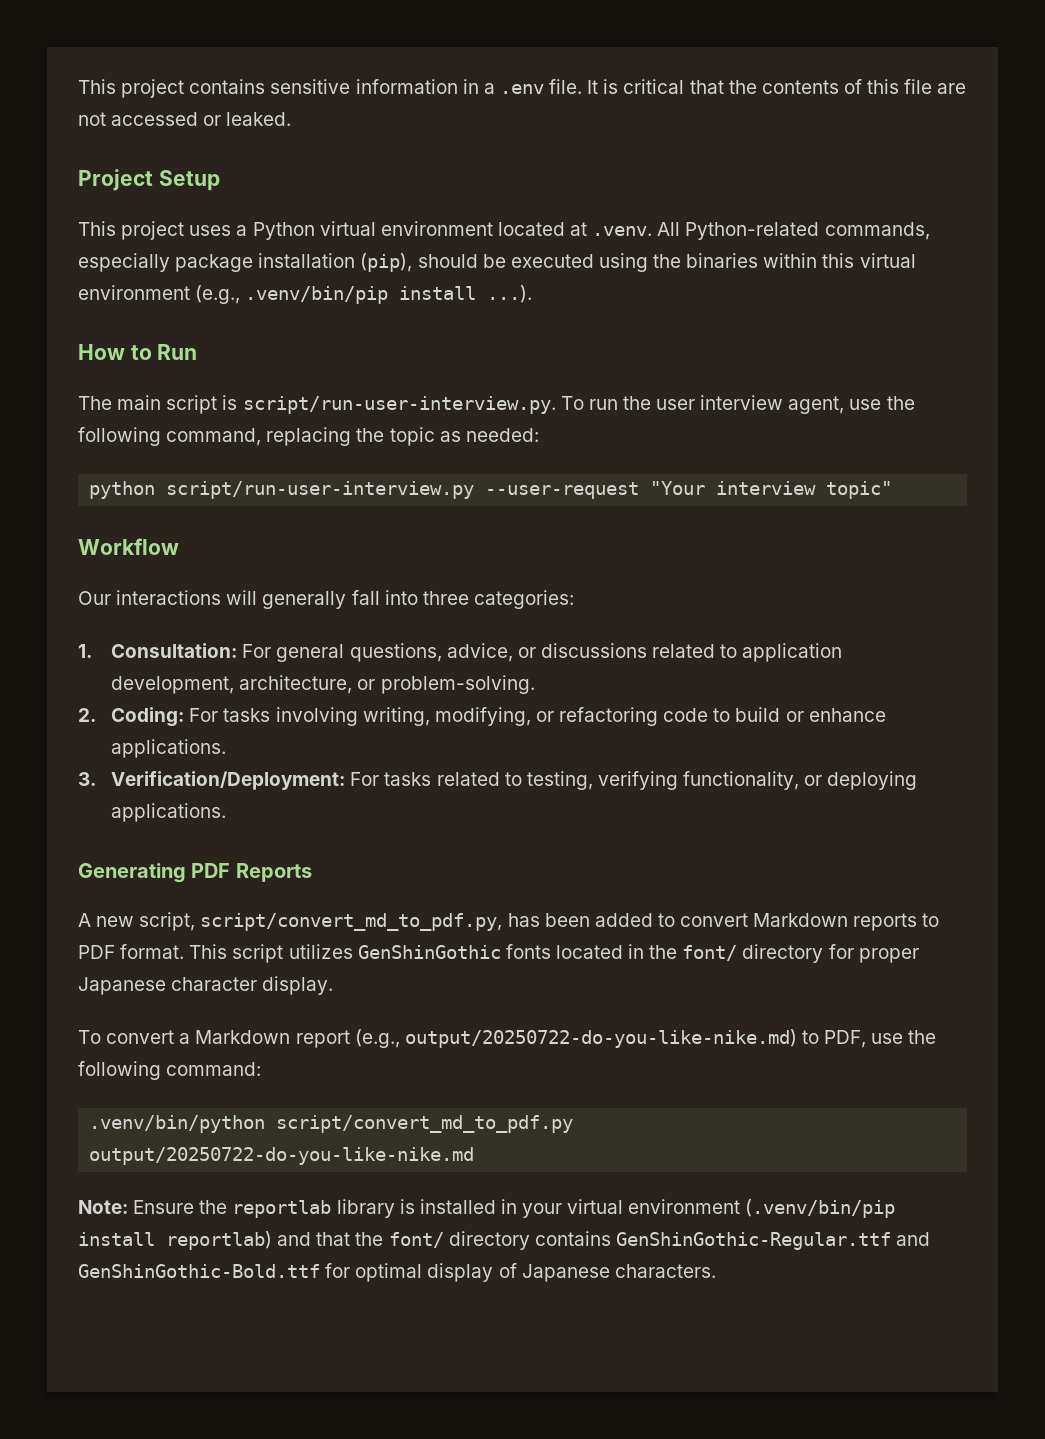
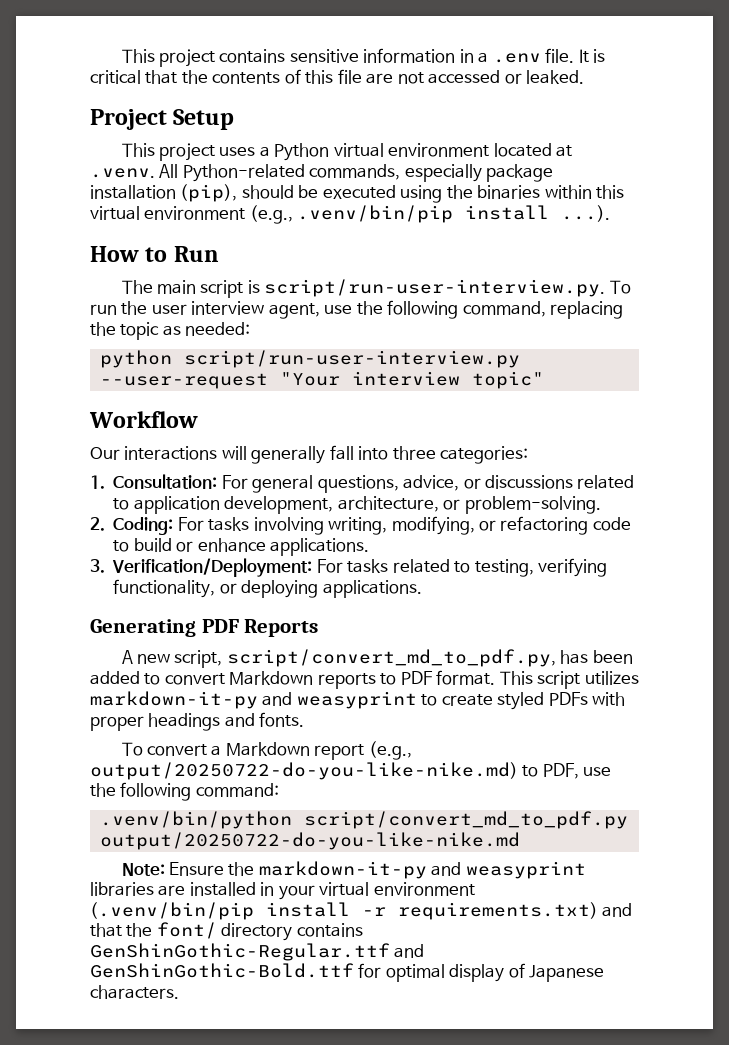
[357,944,919,963] [78,976,334,995] GenShinGothic fonts located in the font/ directory for proper Japanese character display. -> [90,691,626,710] [90,712,305,731] markdown-it-py and weasyprint to create styled PDFs with proper headings and fonts.
[232,1199,415,1218] reportlab library is -> [258,861,586,879] [90,882,186,896] markdown-it-py and weasyprint libraries are
[166,1231,272,1250] reportlab) -> [362,902,598,920] -r requirements.txt)

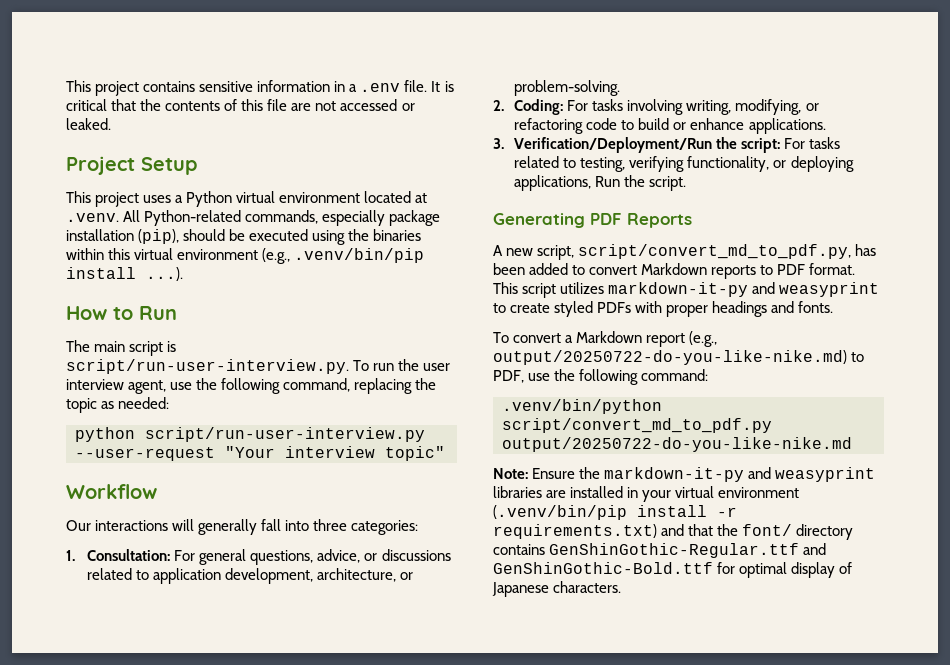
[112,558,313,577] Verification/Deployment: -> [514,137,781,153] Verification/Deployment/Run the script:
[322,580,422,598] applications. -> [514,175,687,191] applications, Run the script.

